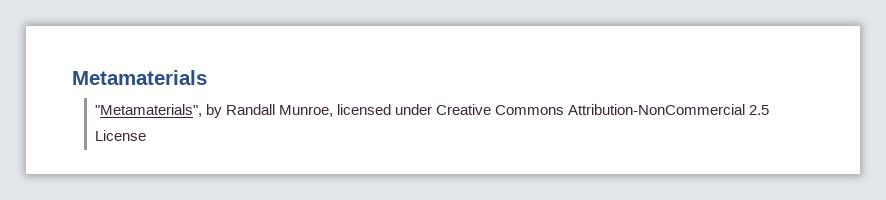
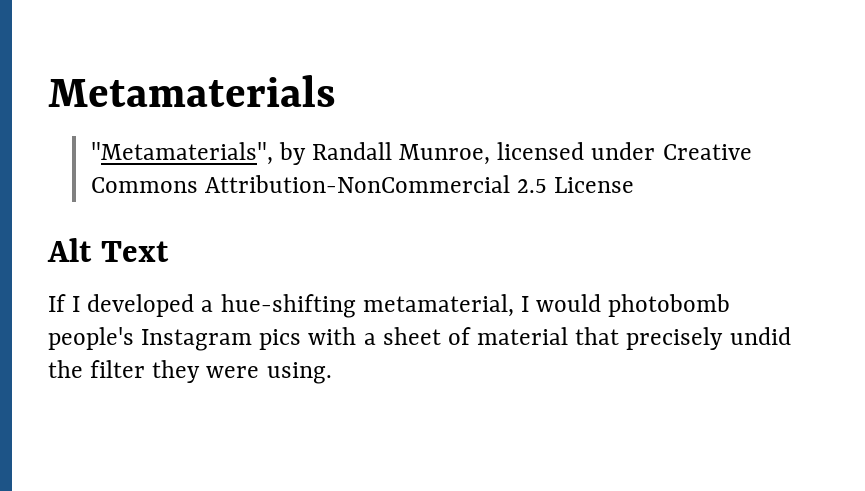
(146, 135) none -> [47,238,169,262] [48,294,731,318] [48,327,791,351] [48,360,332,384] // Alt Text // If I developed a hue-shifting metamaterial, I would photobomb people's Instagram pics with a sheet of material that precisely undid the filter they were using.

